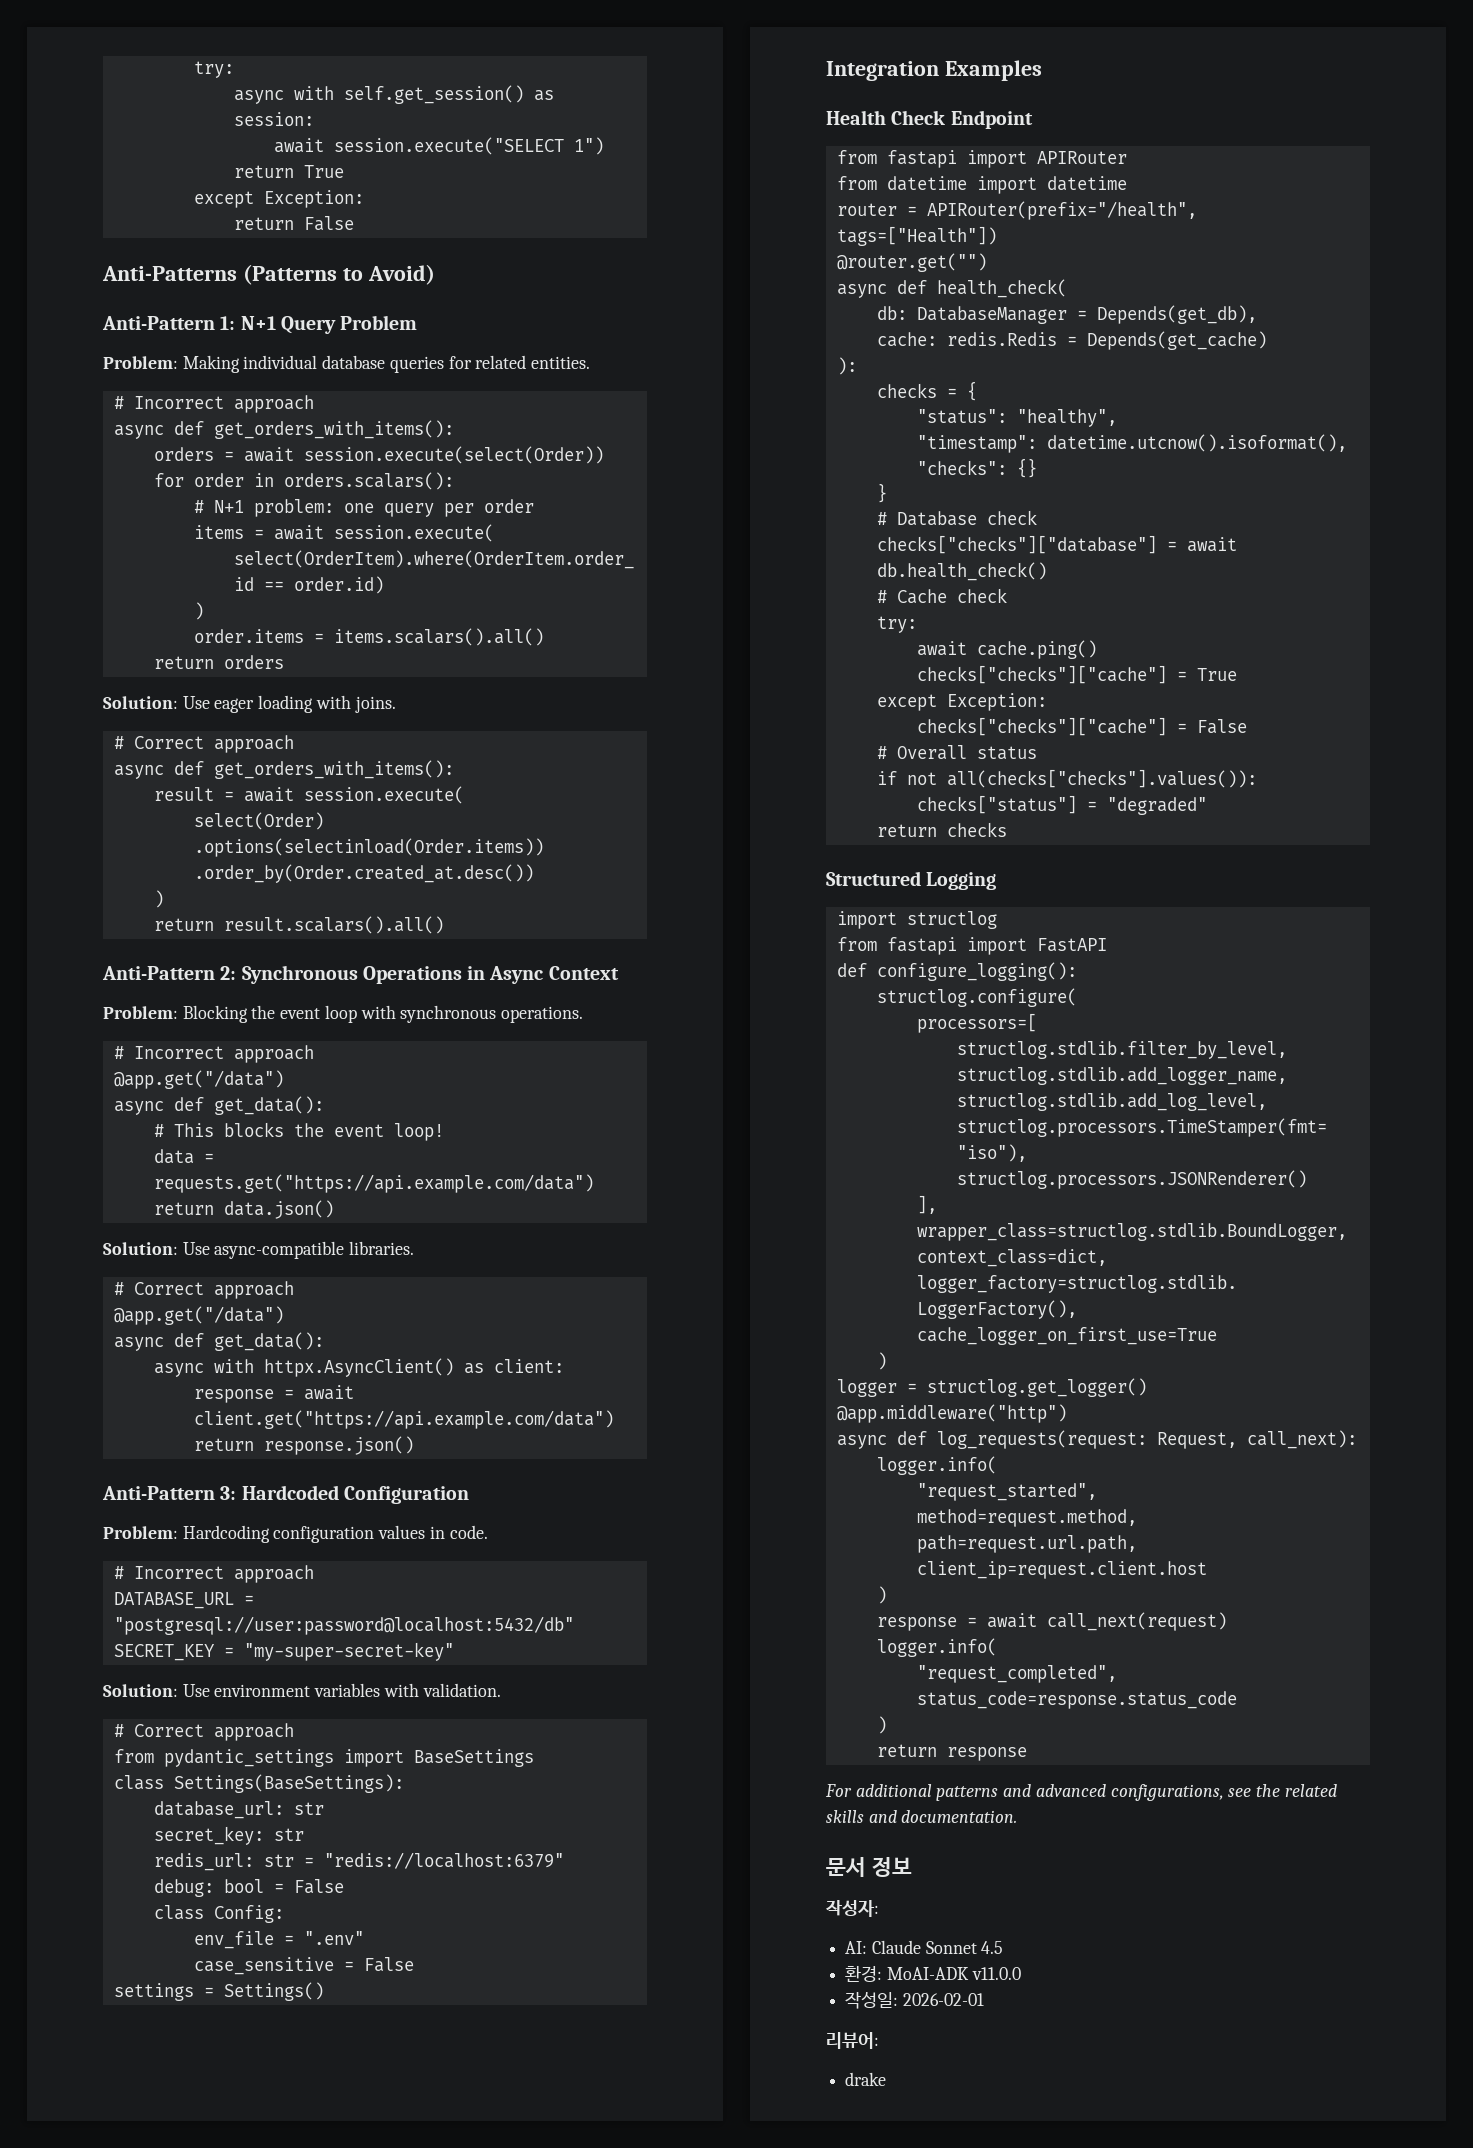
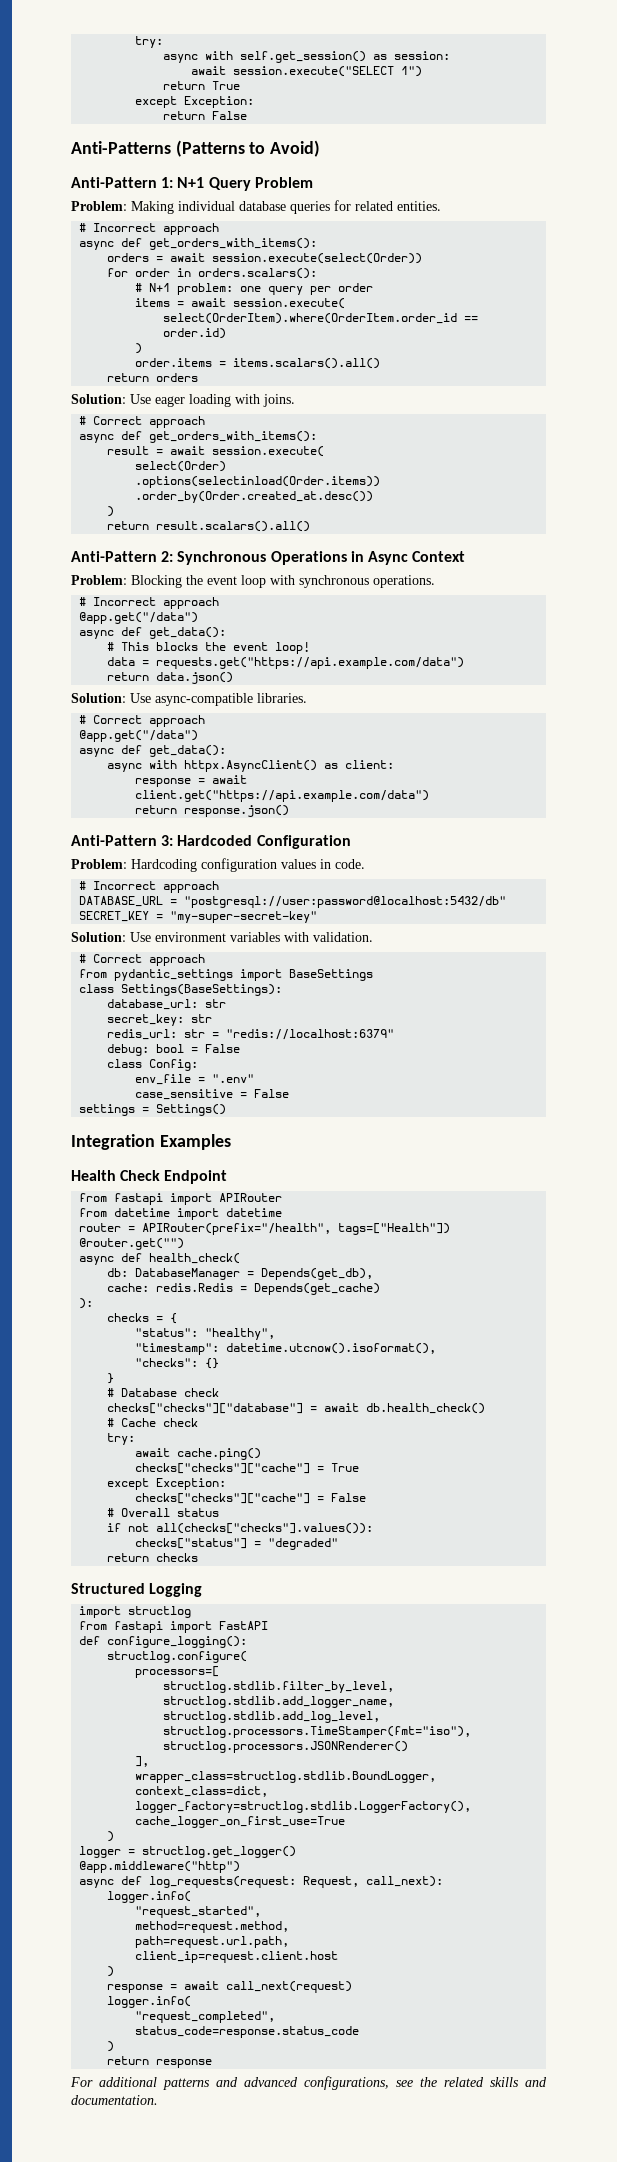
[826,1857,912,1877] [826,1900,879,1917] [845,1940,1004,1954] [845,1965,1021,1982] [845,1991,984,2009] [826,2032,879,2049] [845,2072,887,2086] // 문서 정보 // 작성자: // AI: Claude Sonnet 4.5 // 환경: MoAI-ADK v11.0.0 // 작성일: 2026-02-01 // 리뷰어: // drake -> (158, 2100) none

